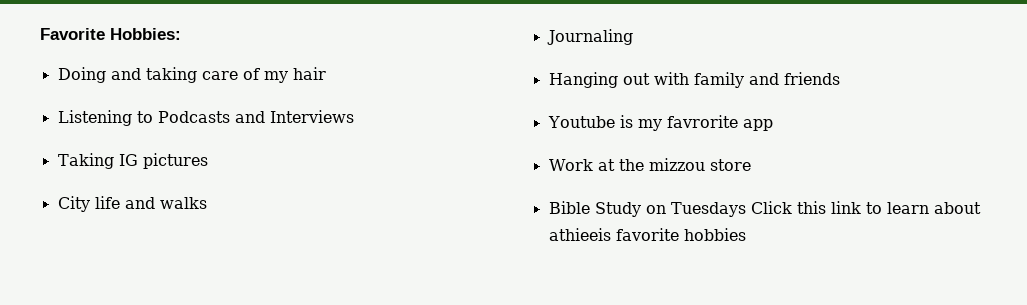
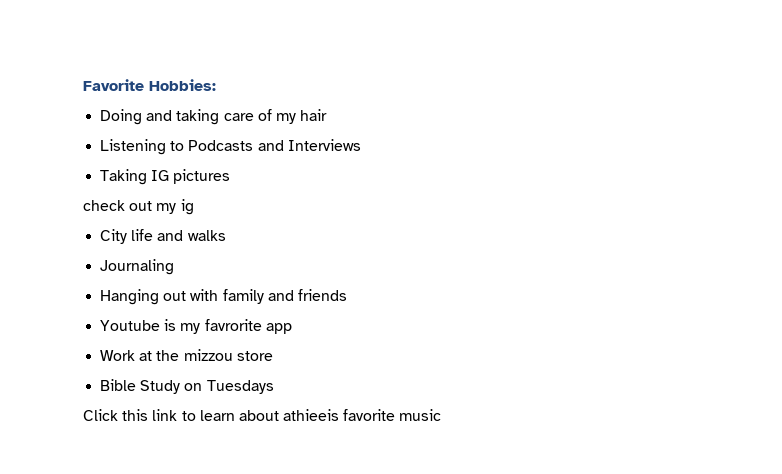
(208, 161) none -> [83,199,194,215] // check out my ig
(746, 209) none -> (274, 387) //
[683,228,746,241] hobbies -> [399,409,442,421] music

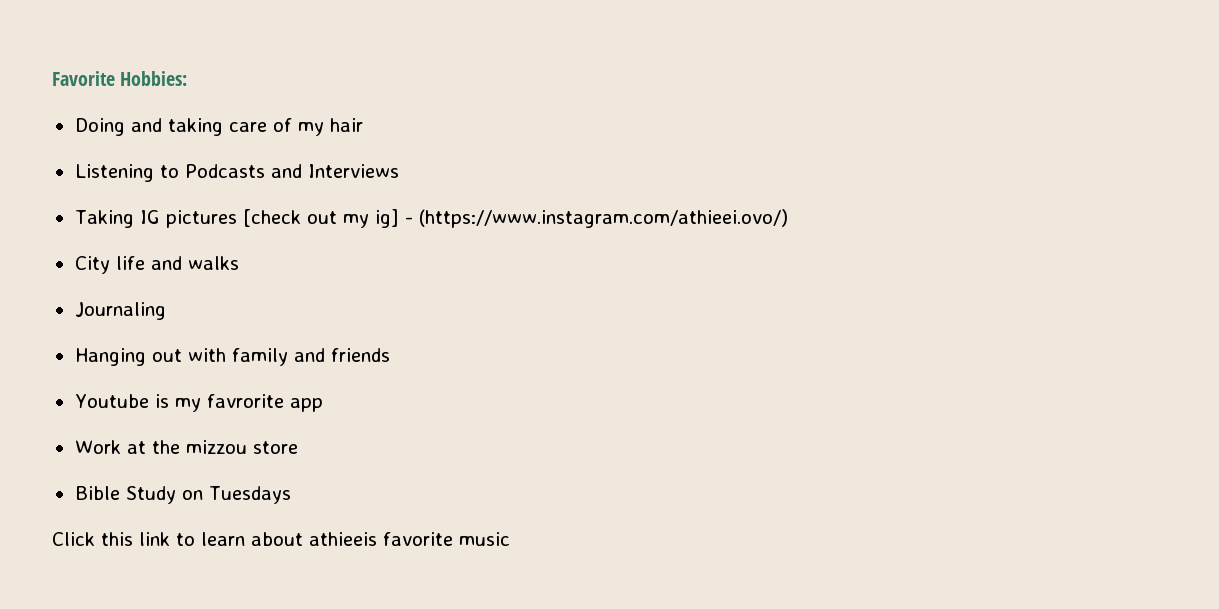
[83,200,125,211] // check -> [242,209,301,227] [check
[180,199,194,215] ig -> [374,209,788,228] ig] - (https://www.instagram.com/athieei.ovo/)

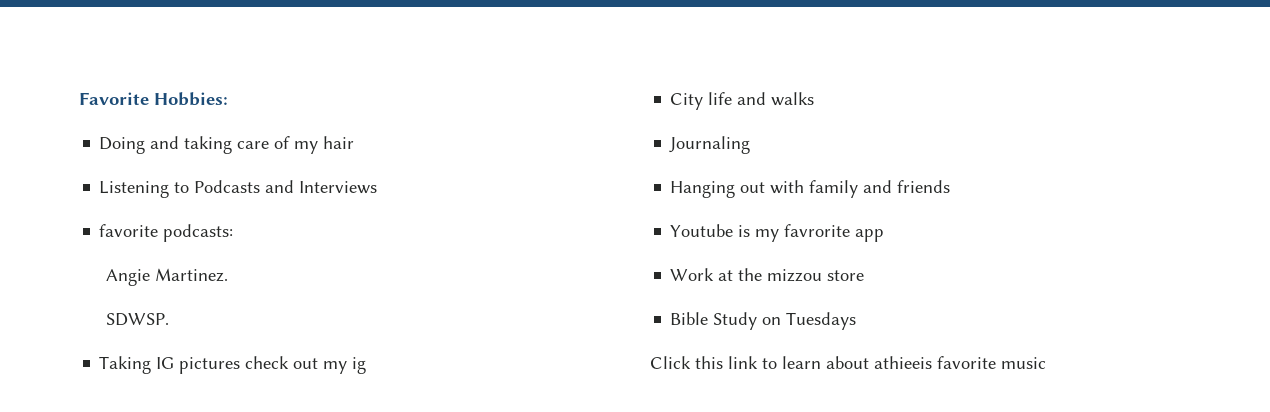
(399, 171) none -> [99,224,234,242] [106,268,229,286] [106,313,170,326] // favorite podcasts: // Angie Martinez. // SDWSP.
[242,209,301,227] [check -> [245,356,290,369] check
[374,209,788,228] ig] - (https://www.instagram.com/athieei.ovo/) -> [352,357,367,374] ig

